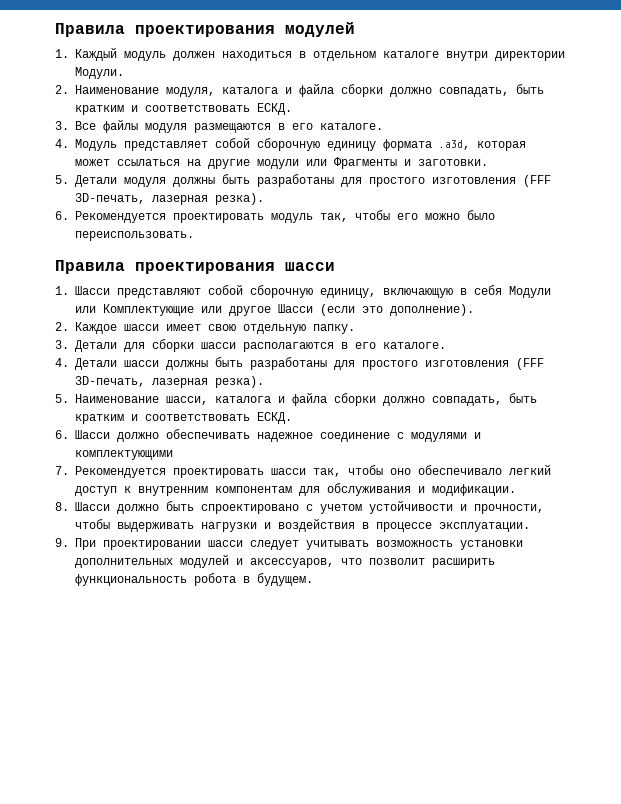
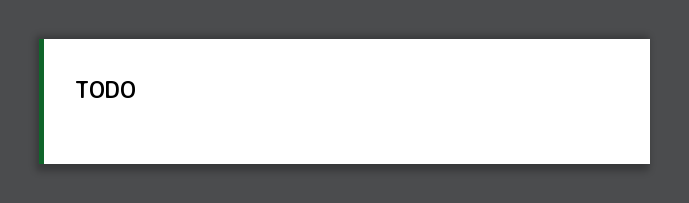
[55,22,355,37] [55,48,565,61] [75,67,124,79] [55,84,544,97] [75,103,292,115] [55,120,383,133] [55,138,526,151] [75,157,488,169] [55,174,551,187] [75,193,264,205] [55,210,495,223] [75,231,194,241] [55,260,335,274] [55,285,551,298] [75,304,474,316] [55,322,355,334] [55,339,446,352] [55,357,544,370] [75,376,264,388] [55,393,537,406] [75,412,292,424] [55,429,481,442] [75,450,173,460] [55,465,551,478] [75,483,516,496] [55,501,544,514] [75,519,530,532] [55,538,523,550] [75,555,495,568] [75,573,313,586] Правила проектирования модулей // 1. Каждый модуль должен находиться в отдельном каталоге внутри директории Модули. // 2. Наименование модуля, каталога и файла сборки должно совпадать, быть кратким и соответствовать ЕСКД. // 3. Все файлы модуля размещаются в его каталоге. // 4. Модуль представляет собой сборочную единицу формата .a3d, которая может ссылаться на другие модули или Фрагменты и заготовки. // 5. Детали модуля должны быть разработаны для простого изготовления (FFF 3D-печать, лазерная резка). // 6. Рекомендуется проектировать модуль так, чтобы его можно было переиспользовать. // Правила проектирования шасси // 1. Шасси представляют собой сборочную единицу, включающую в себя Модули или Комплектующие или другое Шасси (если это дополнение). // 2. Каждое шасси имеет свою отдельную папку. // 3. Детали для сборки шасси располагаются в его каталоге. // 4. Детали шасси должны быть разработаны для простого изготовления (FFF 3D-печать, лазерная резка). // 5. Наименование шасси, каталога и файла сборки должно совпадать, быть кратким и соответствовать ЕСКД. // 6. Шасси должно обеспечивать надежное соединение с модулями и комплектующими // 7. Рекомендуется проектировать шасси так, чтобы оно обеспечивало легкий доступ к внутренним компонентам для обслуживания и модификации. // 8. Шасси должно быть спроектировано с учетом устойчивости и прочности, чтобы выдерживать нагрузки и воздействия в процессе эксплуатации. // 9. При проектировании шасси следует учитывать возможность установки дополнительных модулей и аксессуаров, что позволит расширить функциональность робота в будущем. -> [75,81,136,98] TODO

